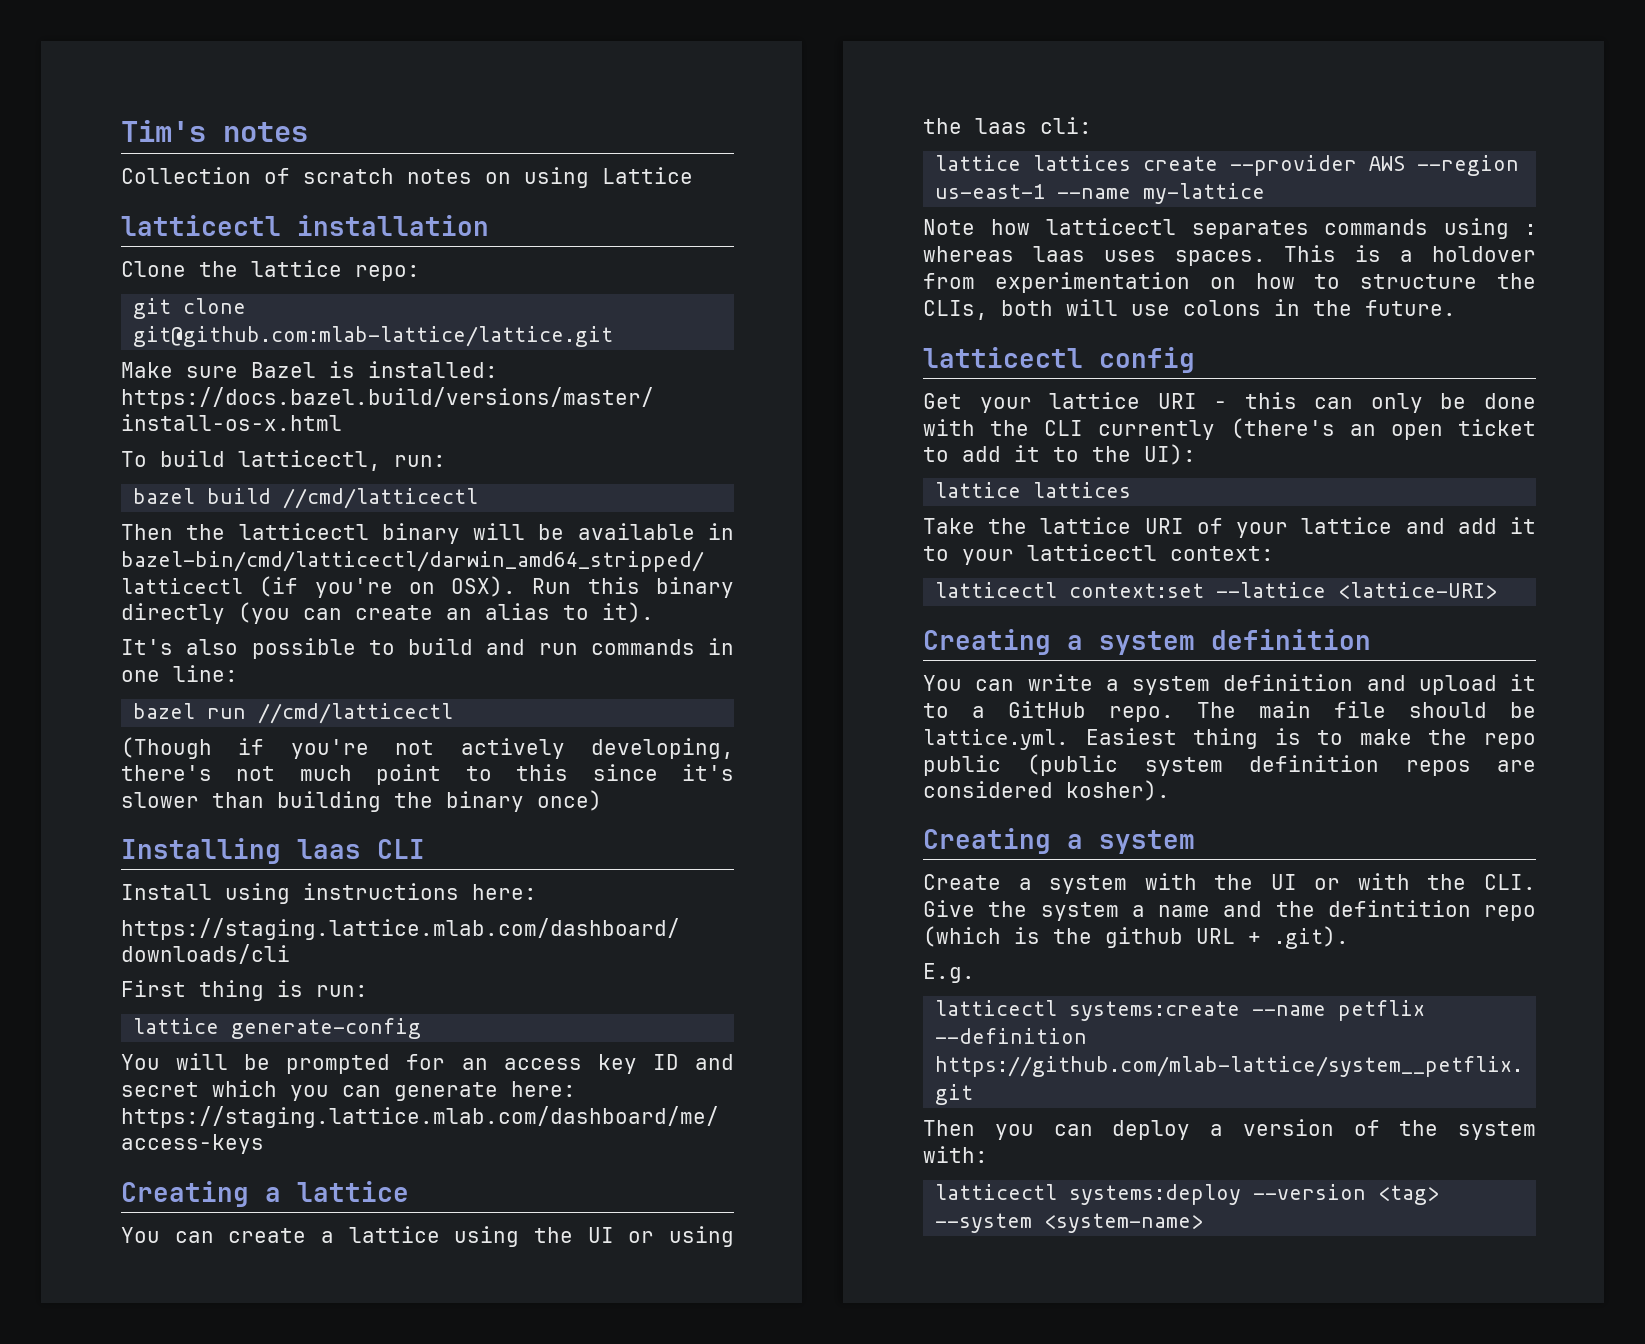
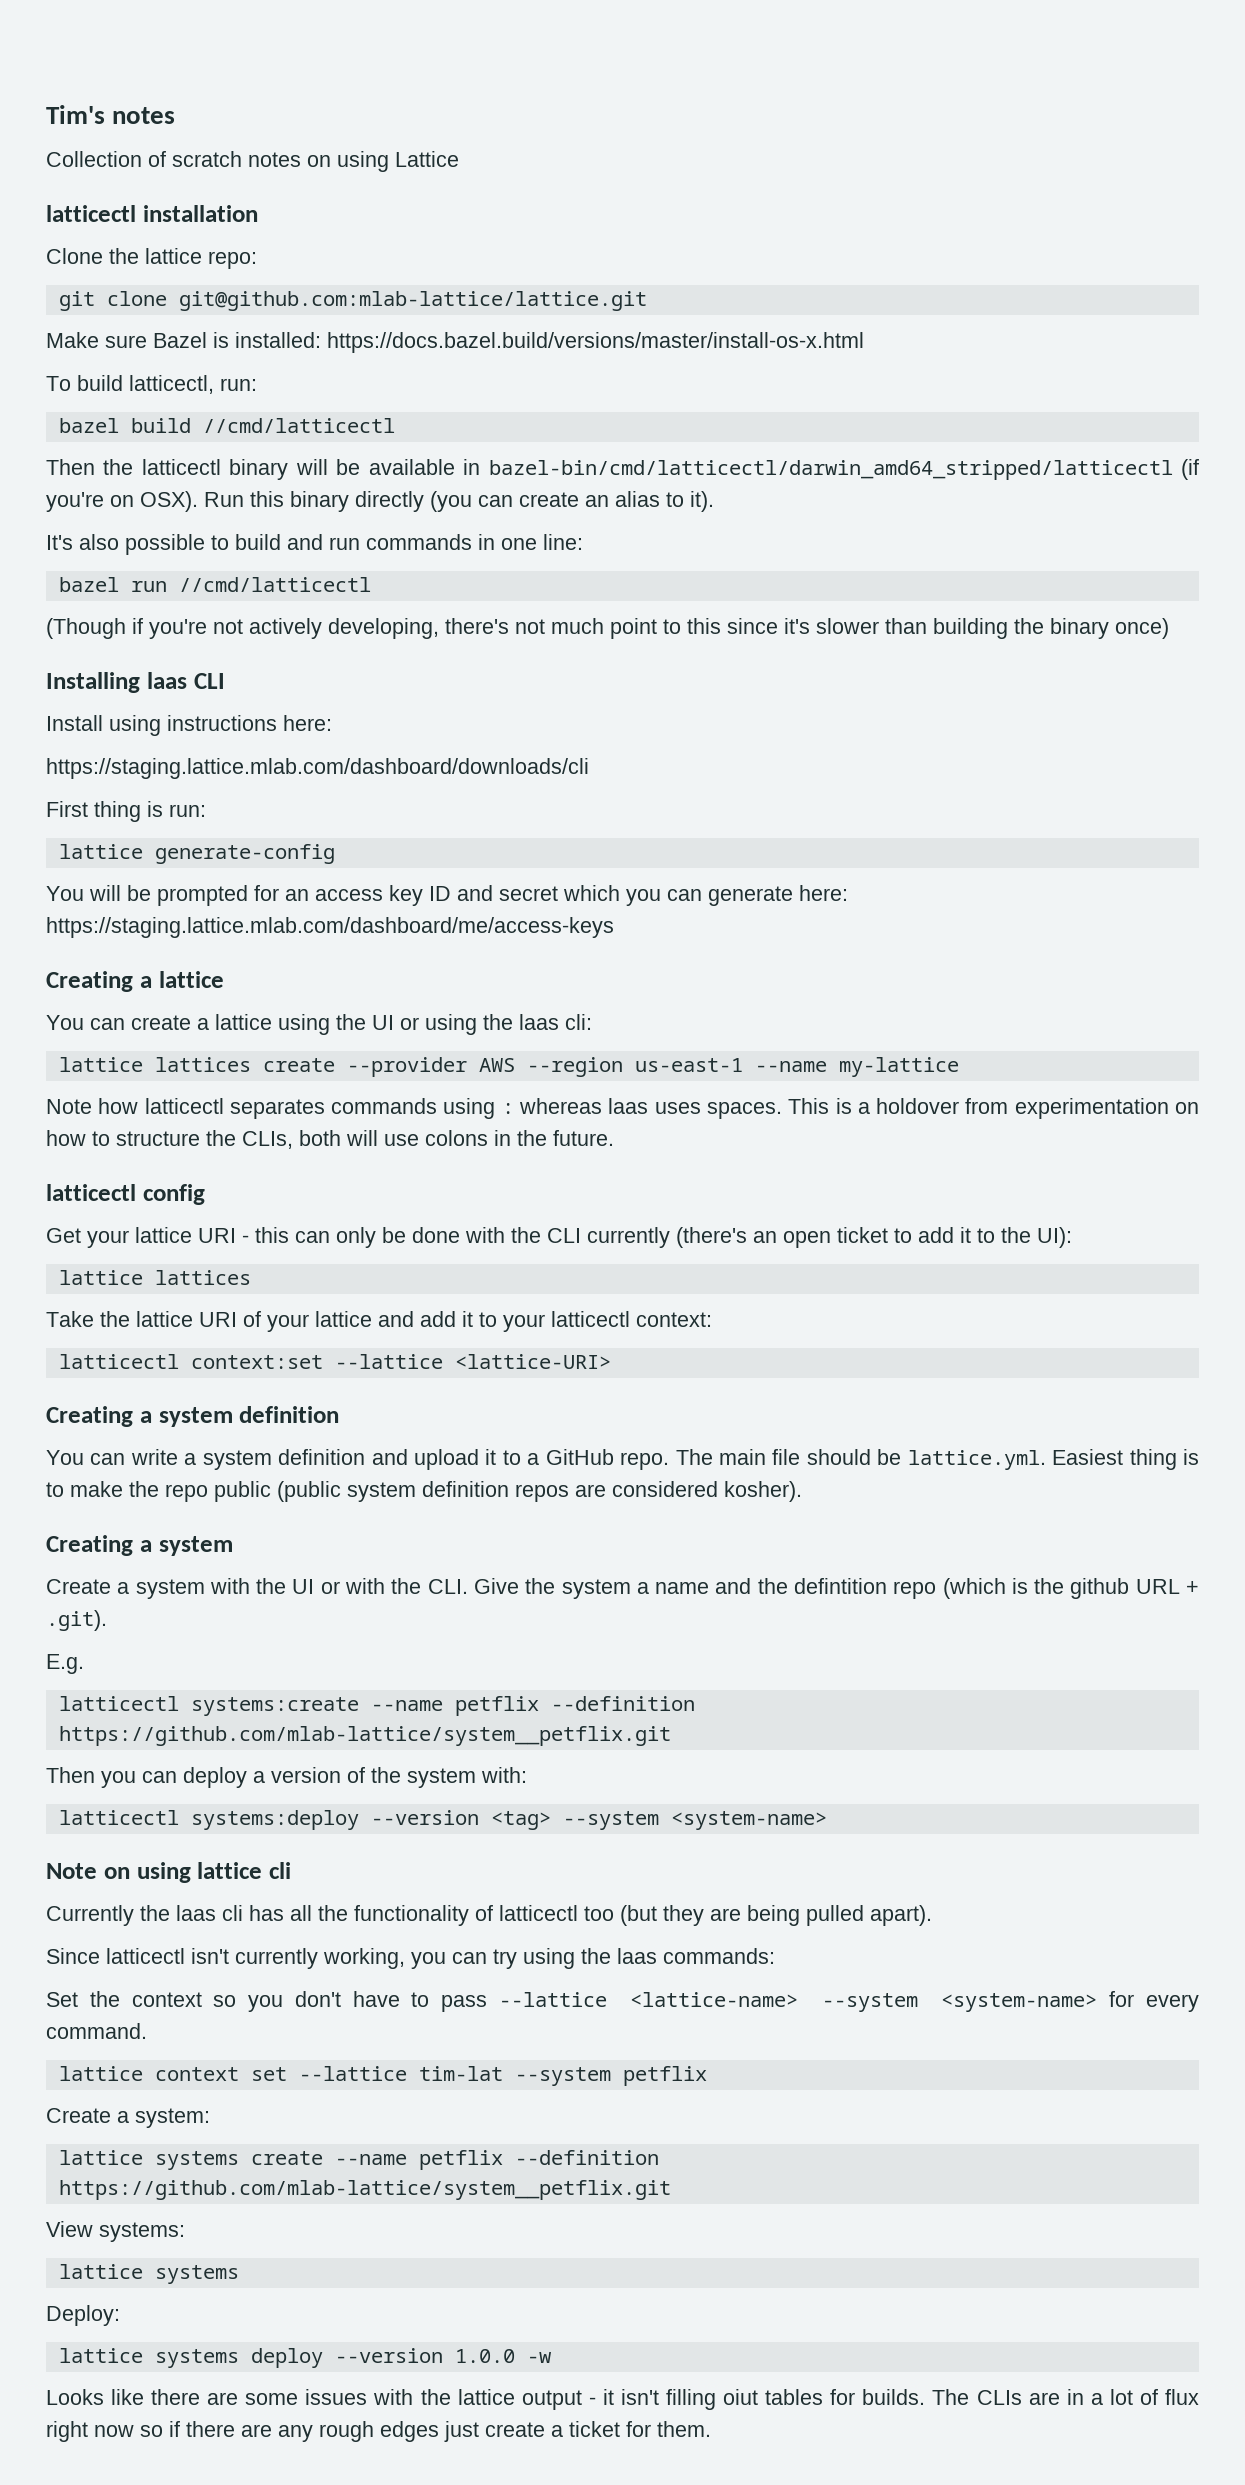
(1204, 1223) none -> [46,1862,291,1883] [46,1905,932,1926] [46,1948,775,1969] [46,1991,1199,2012] [46,2023,147,2039] [58,2066,707,2086] [46,2108,210,2128] [58,2150,659,2170] [58,2180,671,2200] [46,2221,185,2242] [58,2264,239,2284] [46,2305,120,2326] [58,2348,551,2368] [46,2389,1200,2410] [46,2421,711,2442] // Note on using lattice cli // Currently the laas cli has all the functionality of latticectl too (but they are being pulled apart). // Since latticectl isn't currently working, you can try using the laas commands: // Set the context so you don't have to pass --lattice <lattice-name> --system <system-name> for every command. // lattice context set --lattice tim-lat --system petflix // Create a system: // lattice systems create --name petflix --definition https://github.com/mlab-lattice/system__petflix.git // View systems: // lattice systems // Deploy: // lattice systems deploy --version 1.0.0 -w // Looks like there are some issues with the lattice output - it isn't filling oiut tables for builds. The CLIs are in a lot of flux right now so if there are any rough edges just create a ticket for them.

